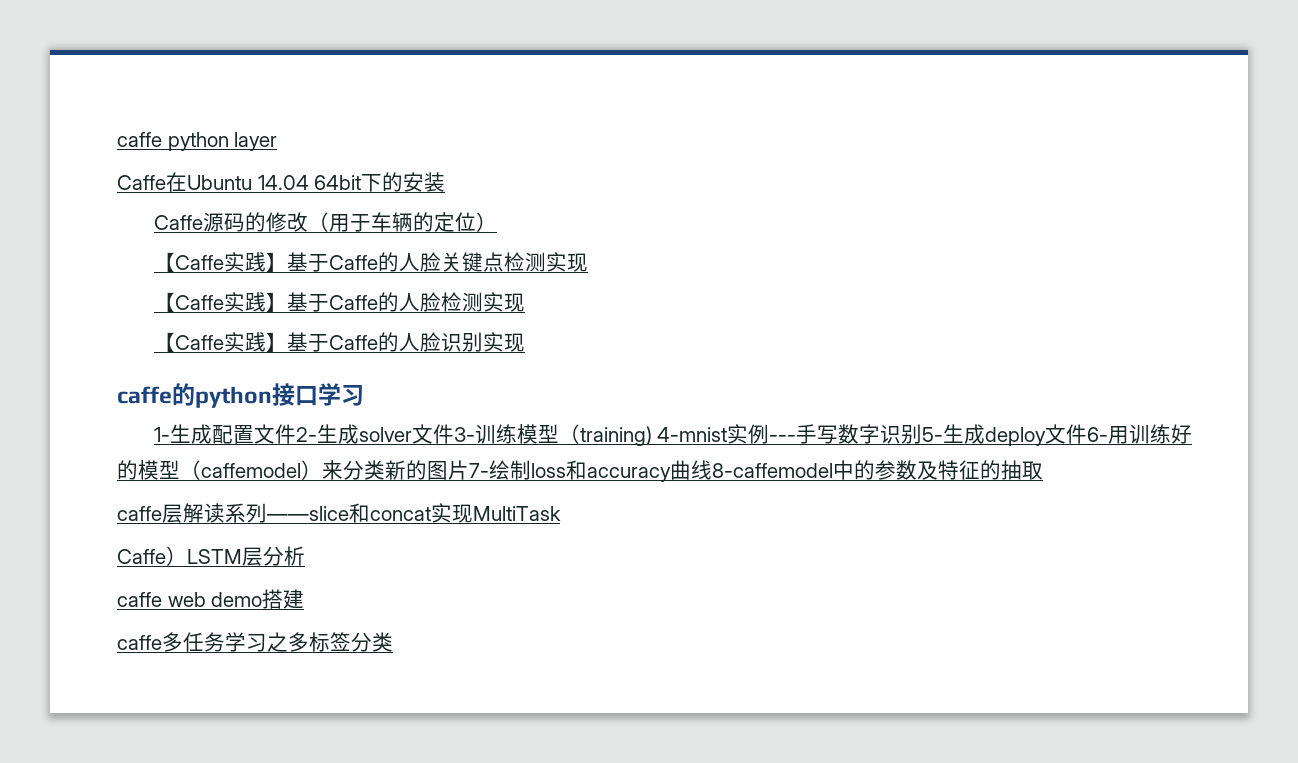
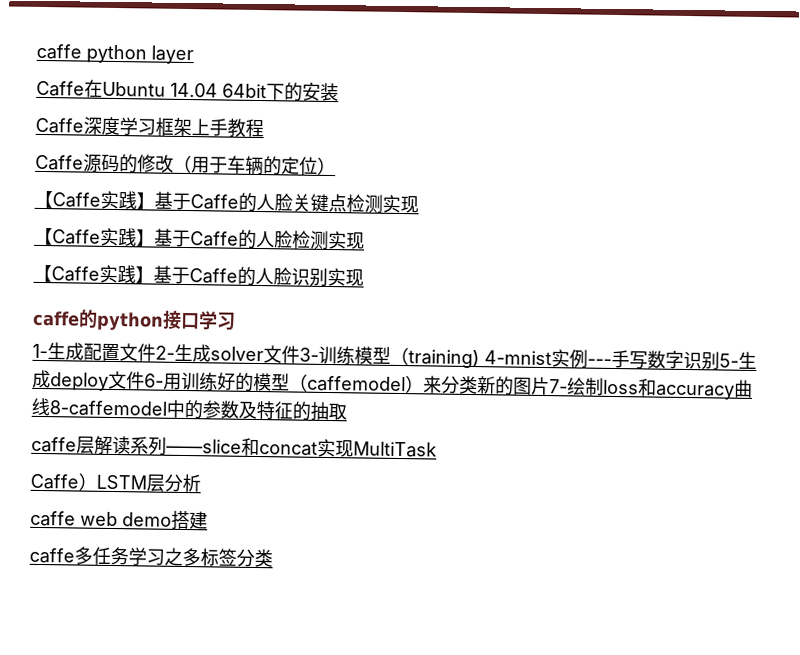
(446, 182) none -> [35,116,264,138] // Caffe深度学习框架上手教程

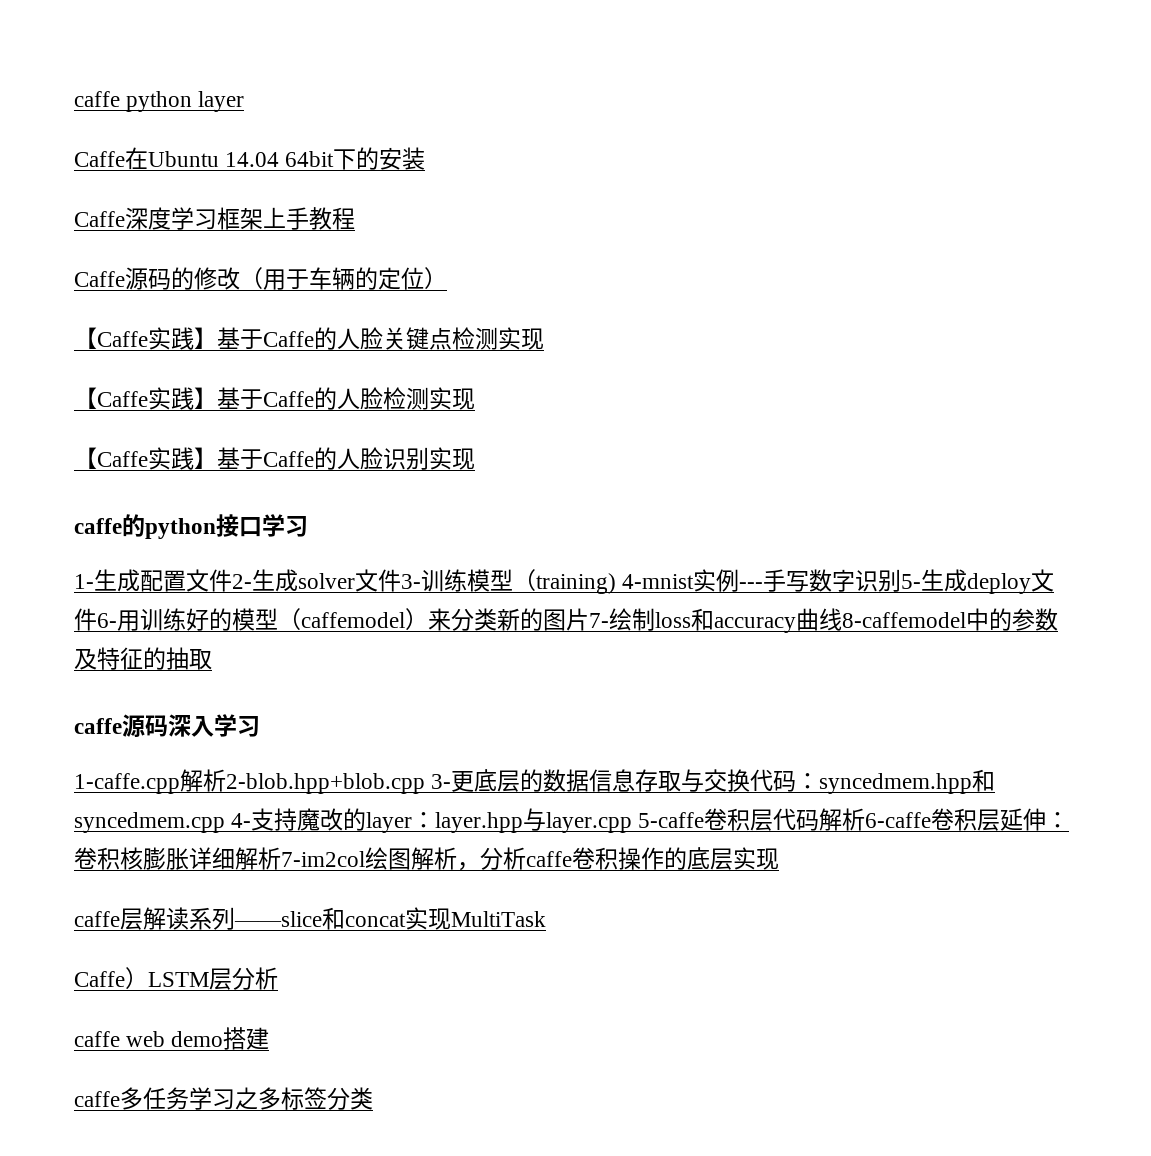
(347, 412) none -> [74,714,260,738] [74,769,996,794] [74,808,1070,833] [74,847,779,871] // caffe源码深入学习 // 1-caffe.cpp解析2-blob.hpp+blob.cpp 3-更底层的数据信息存取与交换代码：syncedmem.hpp和syncedmem.cpp 4-支持魔改的layer：layer.hpp与layer.cpp 5-caffe卷积层代码解析6-caffe卷积层延伸：卷积核膨胀详细解析7-im2col绘图解析，分析caffe卷积操作的底层实现

